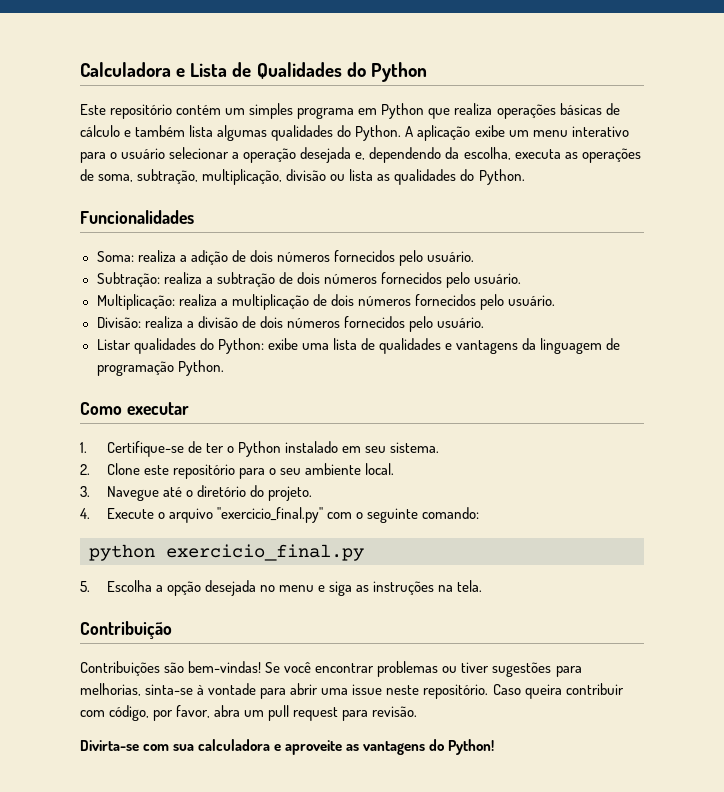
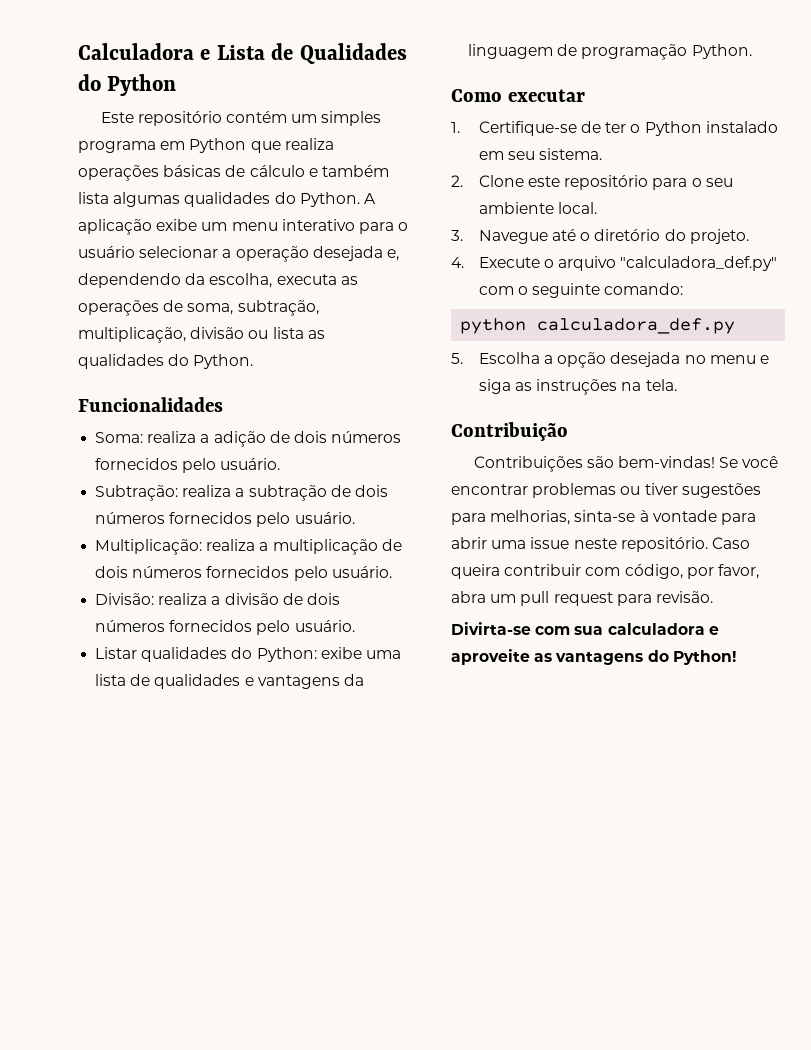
[217,507,324,523] "exercicio_final.py" -> [620,256,778,271] "calculadora_def.py"
[166,544,364,561] exercicio_final.py -> [537,318,736,334] calculadora_def.py

